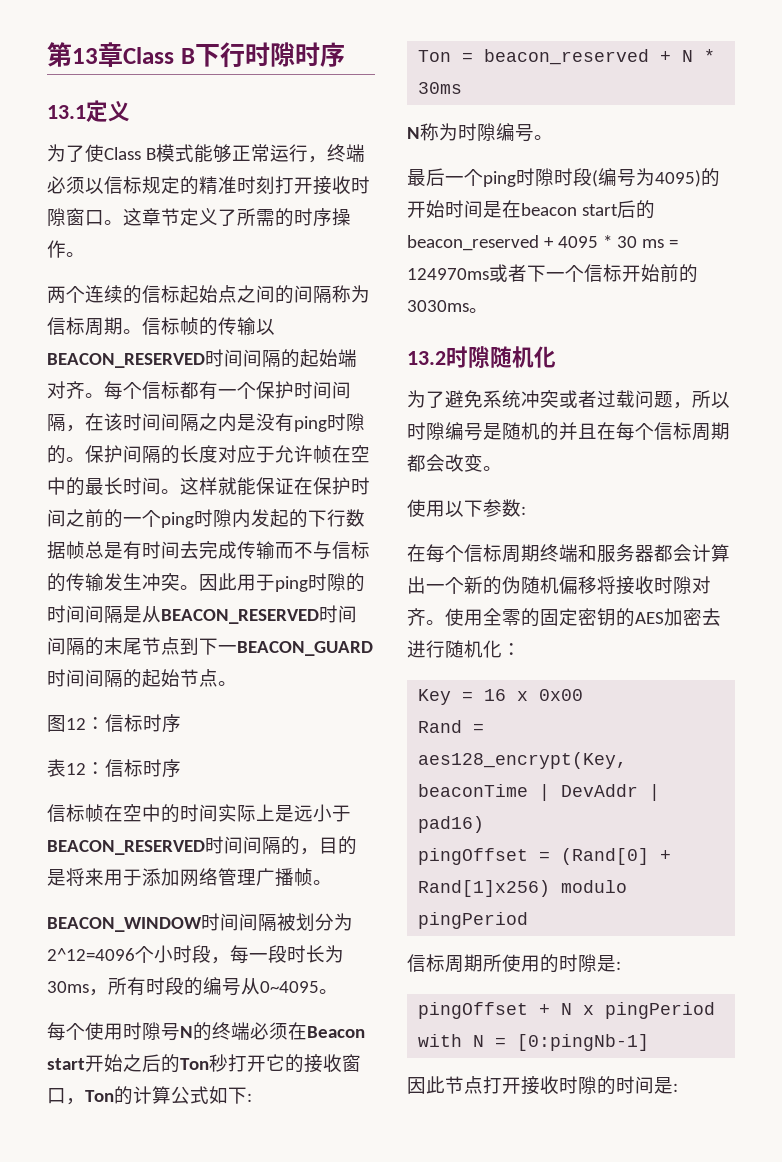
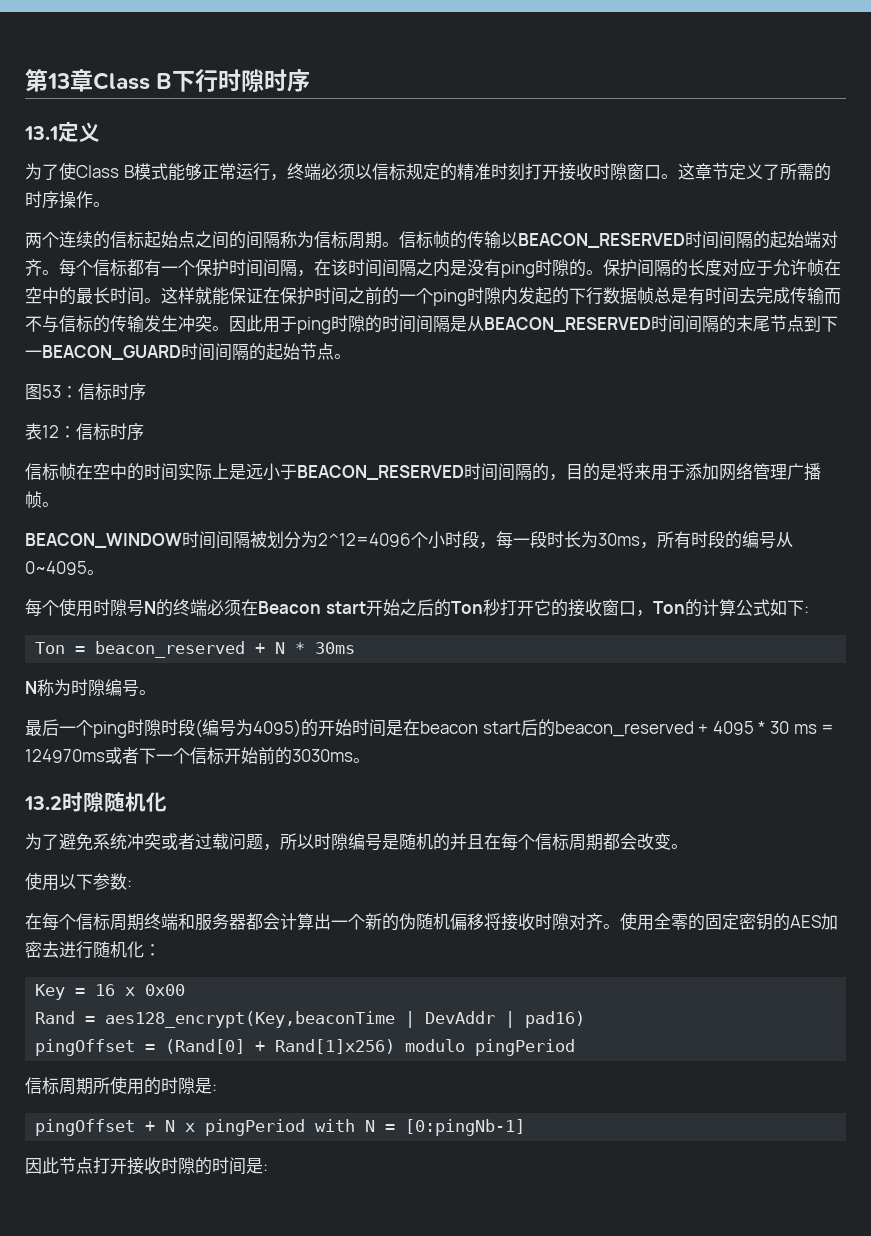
[66,718,86,730] 12 -> [42,385,61,398] 53

